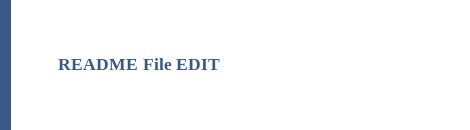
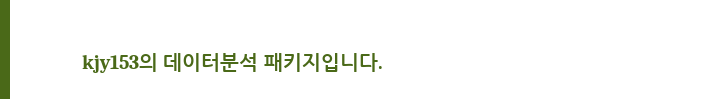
[58,58,221,70] README File EDIT -> [82,53,383,73] kjy153의 데이터분석 패키지입니다.

